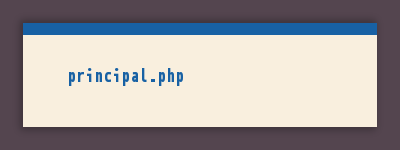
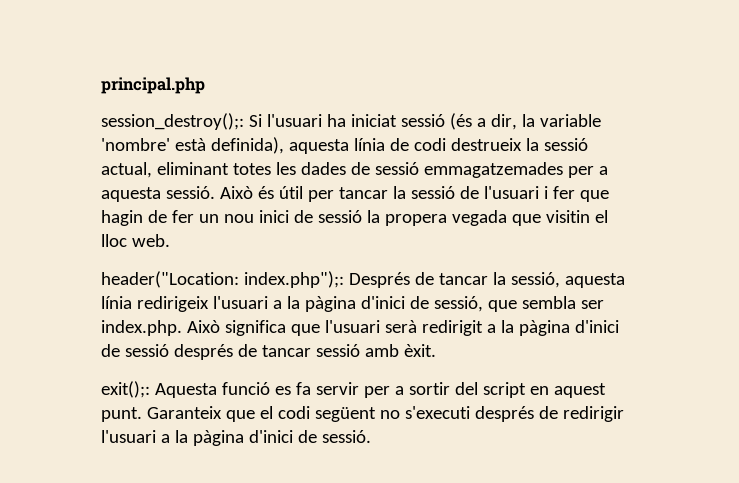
(184, 77) none -> [101,113,601,130] [101,137,588,154] [101,162,608,178] [101,186,609,202] [101,210,608,226] [101,234,170,247] [101,271,625,288] [101,296,604,312] [101,320,619,336] [101,344,436,360] [101,381,606,398] [101,406,624,422] [101,430,371,446] // session_destroy();: Si l'usuari ha iniciat sessió (és a dir, la variable 'nombre' està definida), aquesta línia de codi destrueix la sessió actual, eliminant totes les dades de sessió emmagatzemades per a aquesta sessió. Això és útil per tancar la sessió de l'usuari i fer que hagin de fer un nou inici de sessió la propera vegada que visitin el lloc web. // header("Location: index.php");: Després de tancar la sessió, aquesta línia redirigeix l'usuari a la pàgina d'inici de sessió, que sembla ser index.php. Això significa que l'usuari serà redirigit a la pàgina d'inici de sessió després de tancar sessió amb èxit. // exit();: Aquesta funció es fa servir per a sortir del script en aquest punt. Garanteix que el codi següent no s'executi després de redirigir l'usuari a la pàgina d'inici de sessió.

